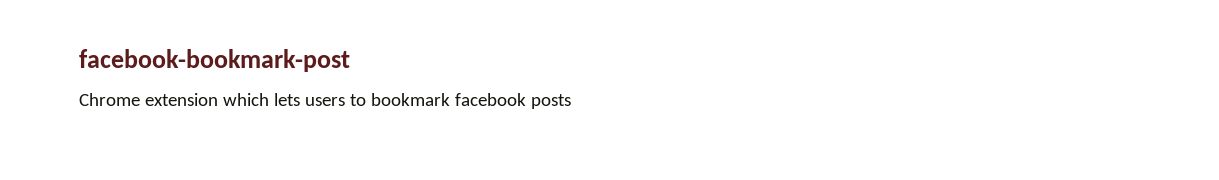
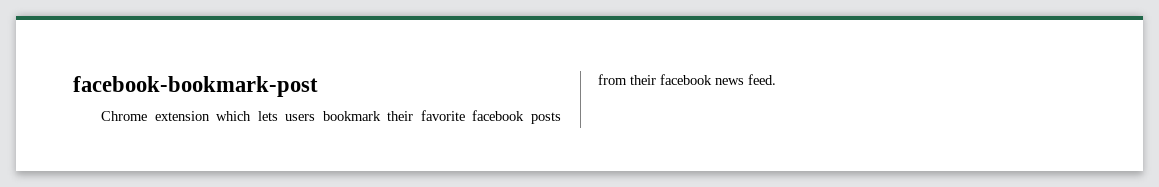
[349,93,571,109] to bookmark facebook posts -> [322,110,561,124] [598,74,776,85] bookmark their favorite facebook posts from their facebook news feed.

